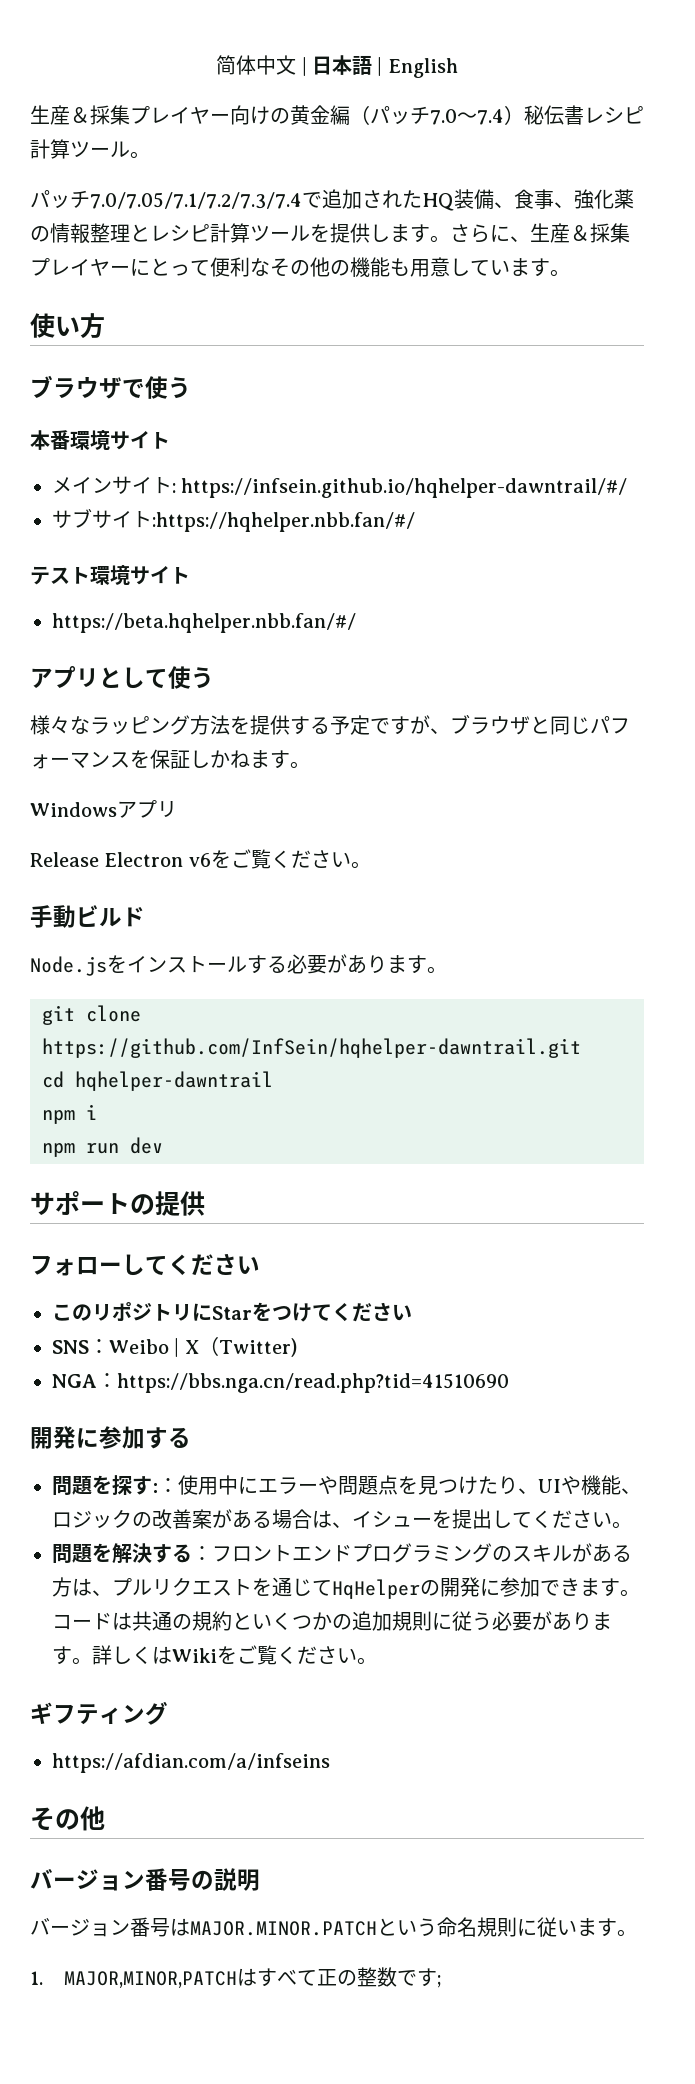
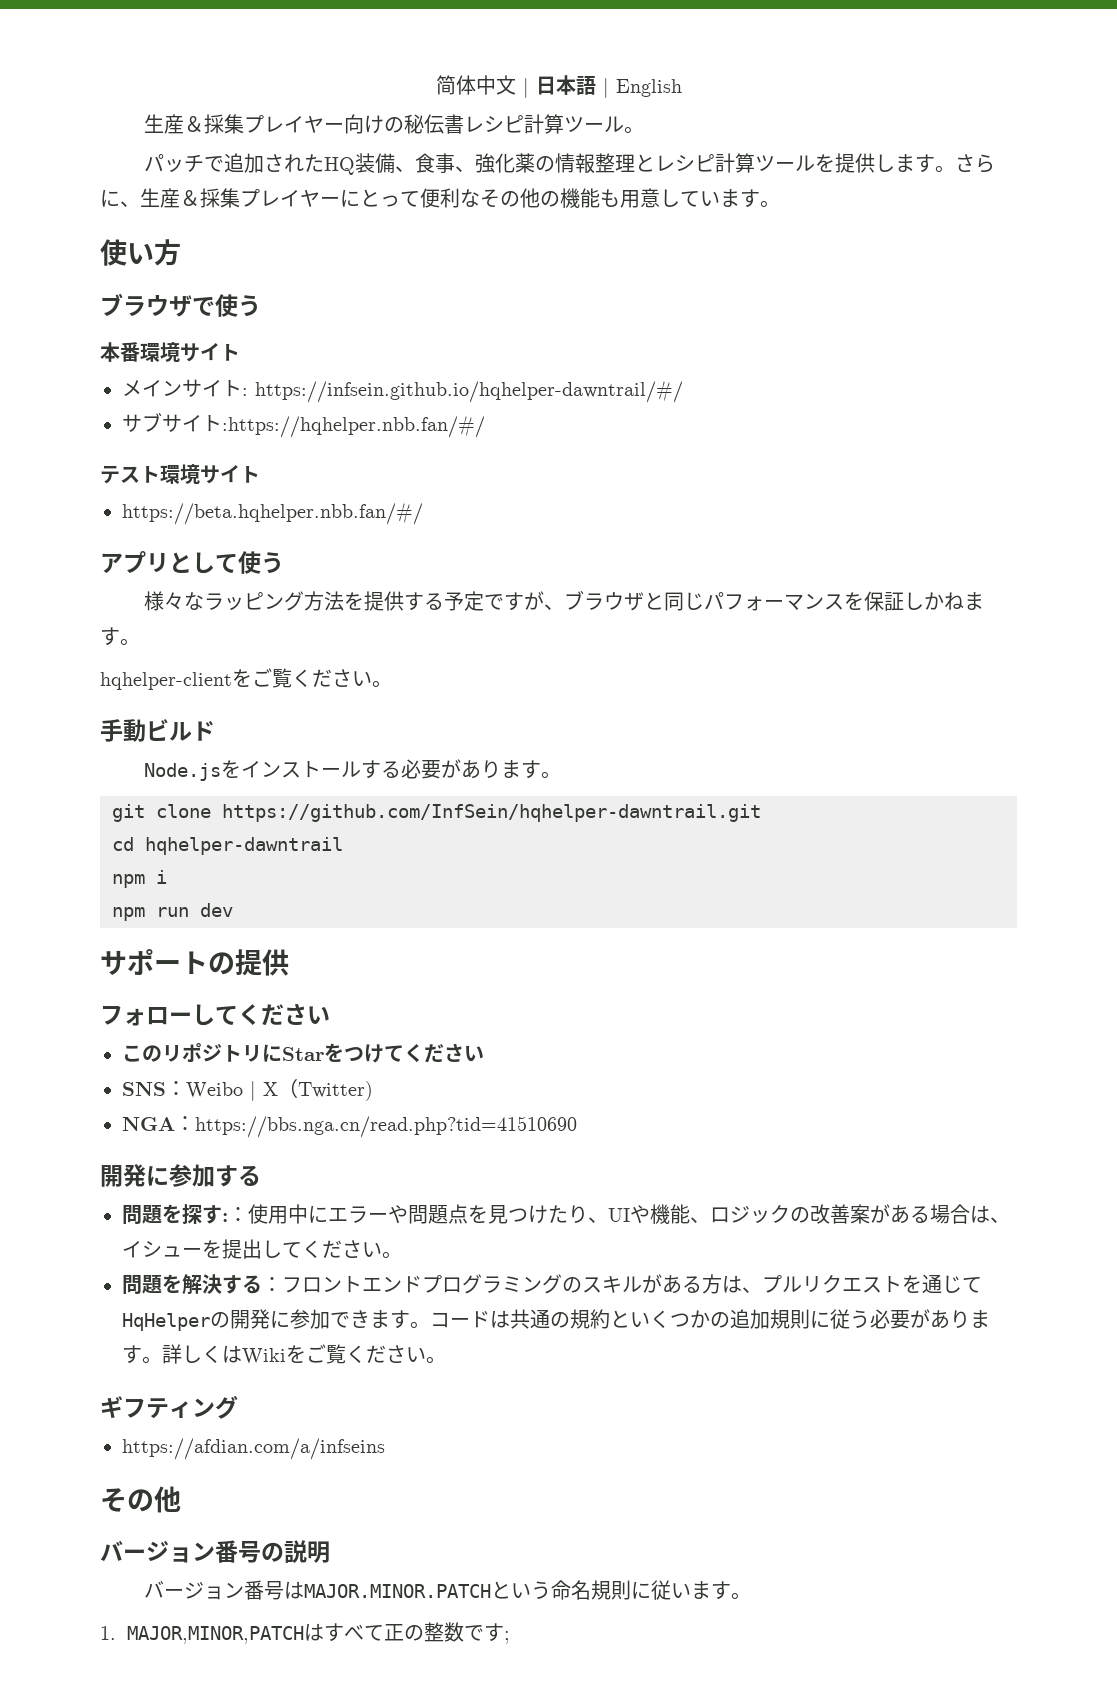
[290,105,524,125] 黄金編（パッチ7.0～7.4） -> (404, 125) none
[90,192,302,209] 7.0/7.05/7.1/7.2/7.3/7.4 -> (204, 163) none
[30,800,177,818] [30,852,211,867] Windowsアプリ // Release Electron v6 -> [100,672,232,690] hqhelper-client

